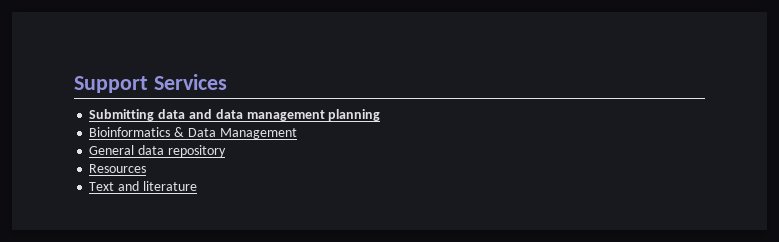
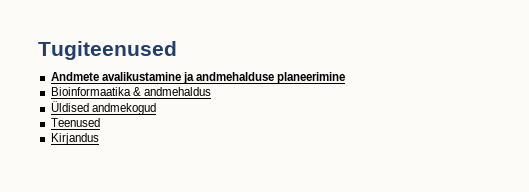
[74,74,227,93] [89,109,381,121] [89,127,297,139] [89,145,226,157] [89,164,147,173] [89,181,197,191] Support Services // Submitting data and data management planning // Bioinformatics & Data Management // General data repository // Resources // Text and literature -> [38,41,177,60] [50,72,346,84] [50,87,211,96] [50,101,156,115] [50,118,100,127] [50,133,99,145] Tugiteenused // Andmete avalikustamine ja andmehalduse planeerimine // Bioinformaatika & andmehaldus // Üldised andmekogud // Teenused // Kirjandus

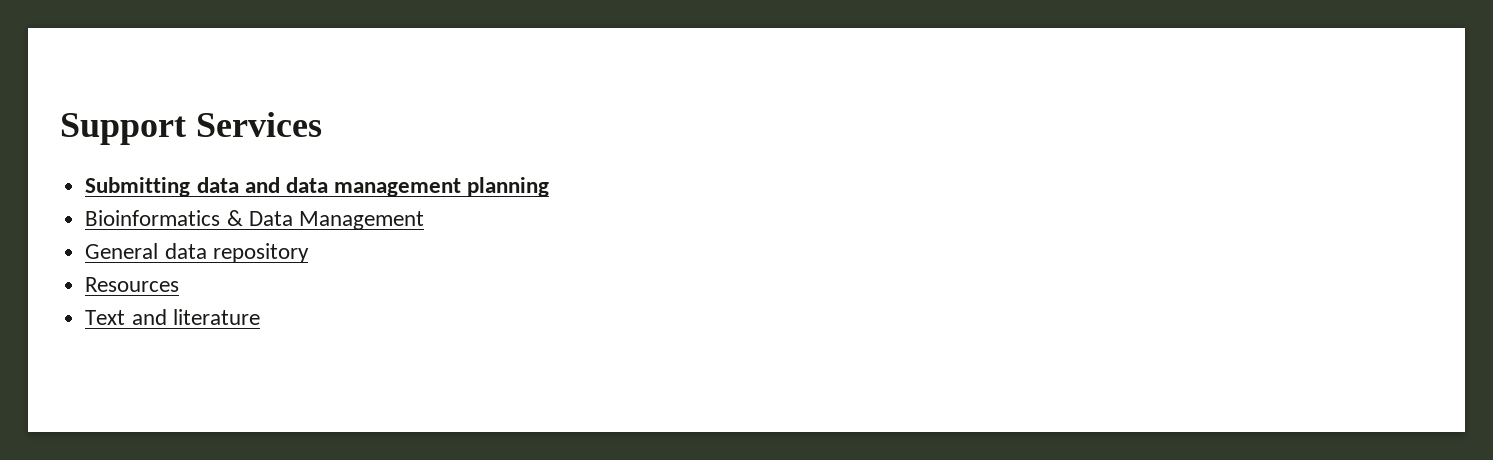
[38,41,177,60] [50,72,346,84] [50,87,211,96] [50,101,156,115] [50,118,100,127] [50,133,99,145] Tugiteenused // Andmete avalikustamine ja andmehalduse planeerimine // Bioinformaatika & andmehaldus // Üldised andmekogud // Teenused // Kirjandus -> [60,112,322,145] [85,177,550,197] [85,210,424,230] [85,243,309,263] [85,277,180,292] [85,309,260,325] Support Services // Submitting data and data management planning // Bioinformatics & Data Management // General data repository // Resources // Text and literature

